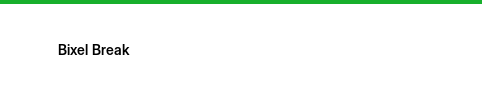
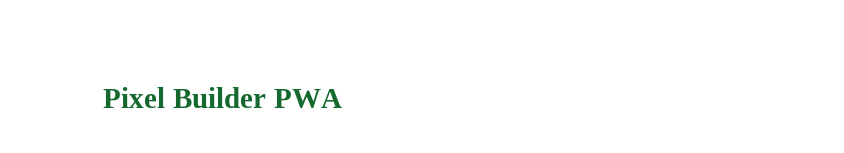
[58,44,130,55] Bixel Break -> [103,87,342,108] Pixel Builder PWA

